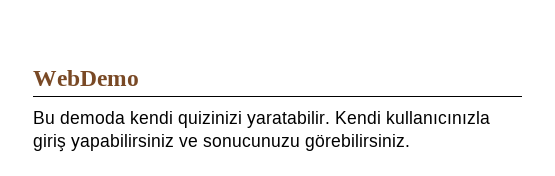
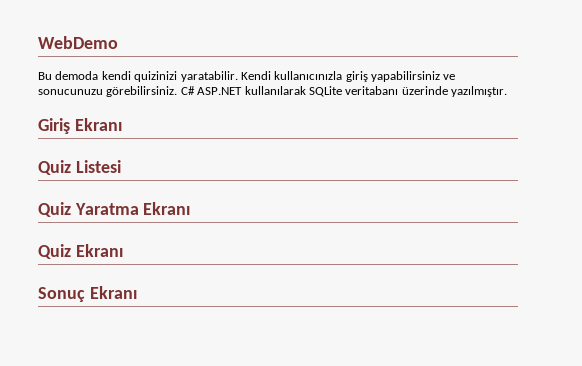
(410, 142) none -> [180,86,507,97] [38,118,122,134] [38,160,121,175] [38,202,191,217] [38,244,123,259] [38,286,137,302] C# ASP.NET kullanılarak SQLite veritabanı üzerinde yazılmıştır. // Giriş Ekranı // Quiz Listesi // Quiz Yaratma Ekranı // Quiz Ekranı // Sonuç Ekranı

